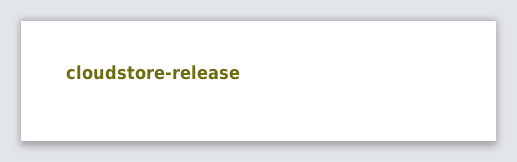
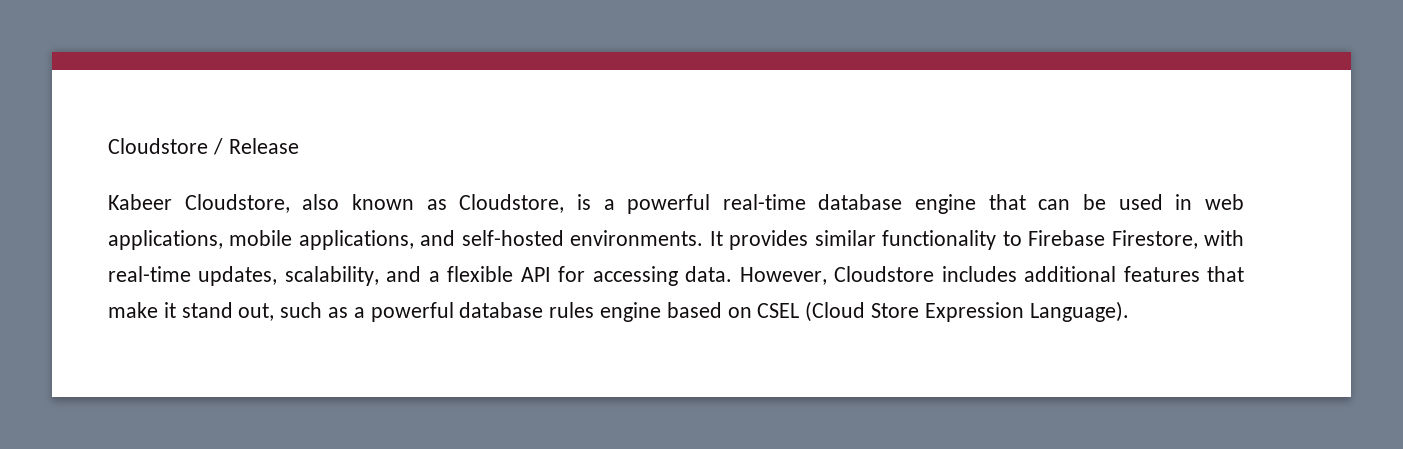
[66,65,240,80] cloudstore-release -> [108,138,299,155] [108,194,1244,214] [108,230,1244,250] [108,266,1244,286] [108,301,1129,322] Cloudstore / Release // Kabeer Cloudstore, also known as Cloudstore, is a powerful real-time database engine that can be used in web applications, mobile applications, and self-hosted environments. It provides similar functionality to Firebase Firestore, with real-time updates, scalability, and a flexible API for accessing data. However, Cloudstore includes additional features that make it stand out, such as a powerful database rules engine based on CSEL (Cloud Store Expression Language).

